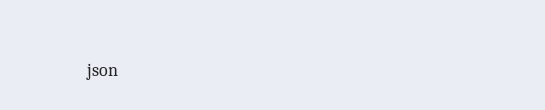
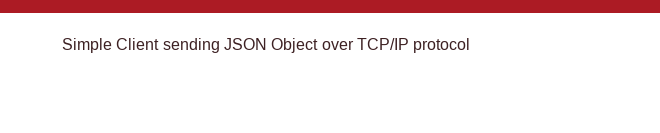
[86,63,118,80] json -> [62,38,471,53] Simple Client sending JSON Object over TCP/IP protocol

